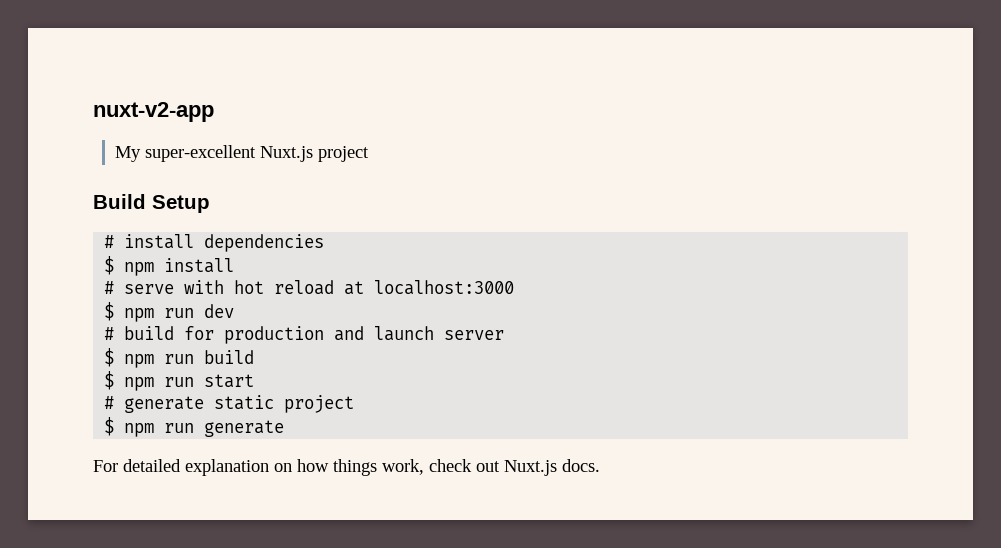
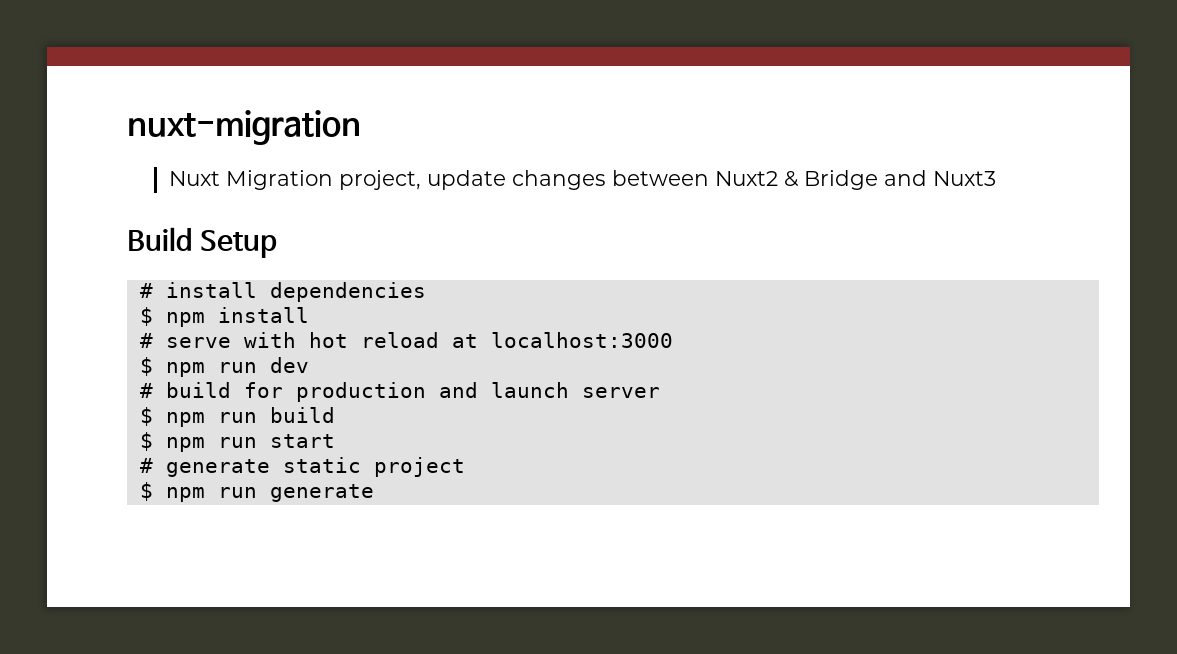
[93,102,214,122] [114,145,369,162] nuxt-v2-app // My super-excellent Nuxt.js project -> [127,110,361,145] [169,170,997,190] nuxt-migration // Nuxt Migration project, update changes between Nuxt2 & Bridge and Nuxt3
[93,459,600,476] // For detailed explanation on how things work, check out Nuxt.js docs. -> (374, 493) none

